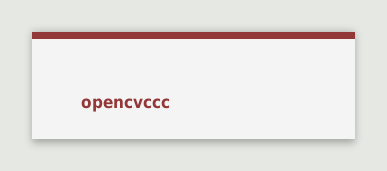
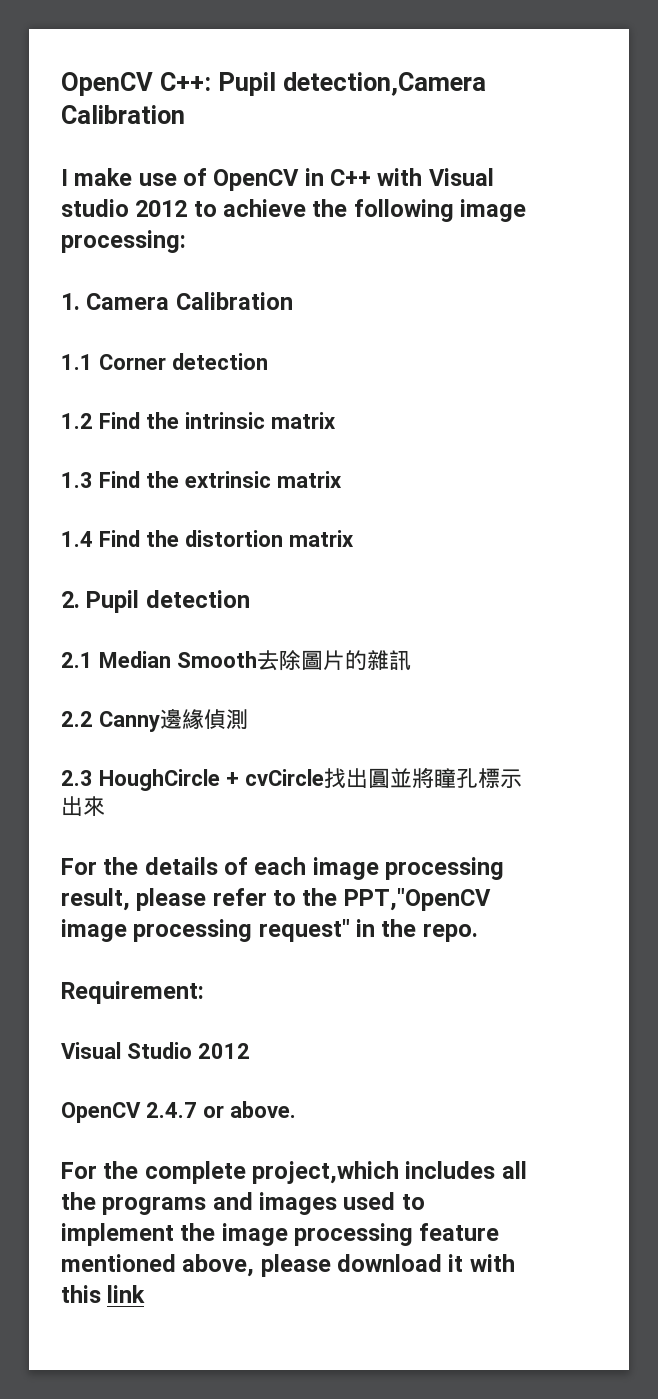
[81,98,170,112] opencvccc -> [61,72,486,96] [61,105,185,124] [61,168,494,191] [61,199,527,222] [61,230,186,253] [61,292,293,310] [61,353,268,370] [61,412,336,429] [61,471,342,488] [61,530,354,547] [61,590,250,613] [61,650,411,671] [61,708,248,732] [61,767,522,791] [61,796,105,816] [61,857,505,880] [61,888,491,911] [61,919,478,942] [61,981,204,1004] [61,1042,250,1059] [61,1101,296,1123] [61,1161,527,1184] [61,1192,425,1215] [61,1223,500,1246] [61,1254,515,1277] [61,1285,146,1303] OpenCV C++: Pupil detection,Camera Calibration // I make use of OpenCV in C++ with Visual studio 2012 to achieve the following image processing: // 1. Camera Calibration // 1.1 Corner detection // 1.2 Find the intrinsic matrix // 1.3 Find the extrinsic matrix // 1.4 Find the distortion matrix // 2. Pupil detection // 2.1 Median Smooth去除圖片的雜訊 // 2.2 Canny邊緣偵測 // 2.3 HoughCircle + cvCircle找出圓並將瞳孔標示出來 // For the details of each image processing result, please refer to the PPT,"OpenCV image processing request" in the repo. // Requirement: // Visual Studio 2012 // OpenCV 2.4.7 or above. // For the complete project,which includes all the programs and images used to implement the image processing feature mentioned above, please download it with this link

